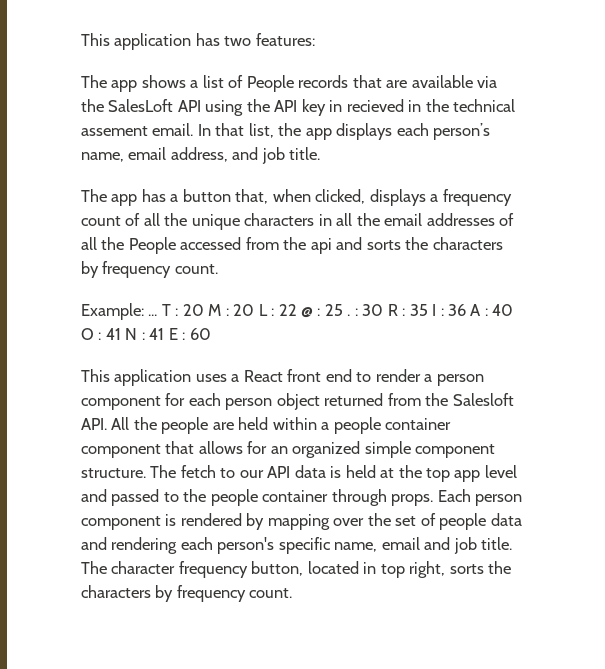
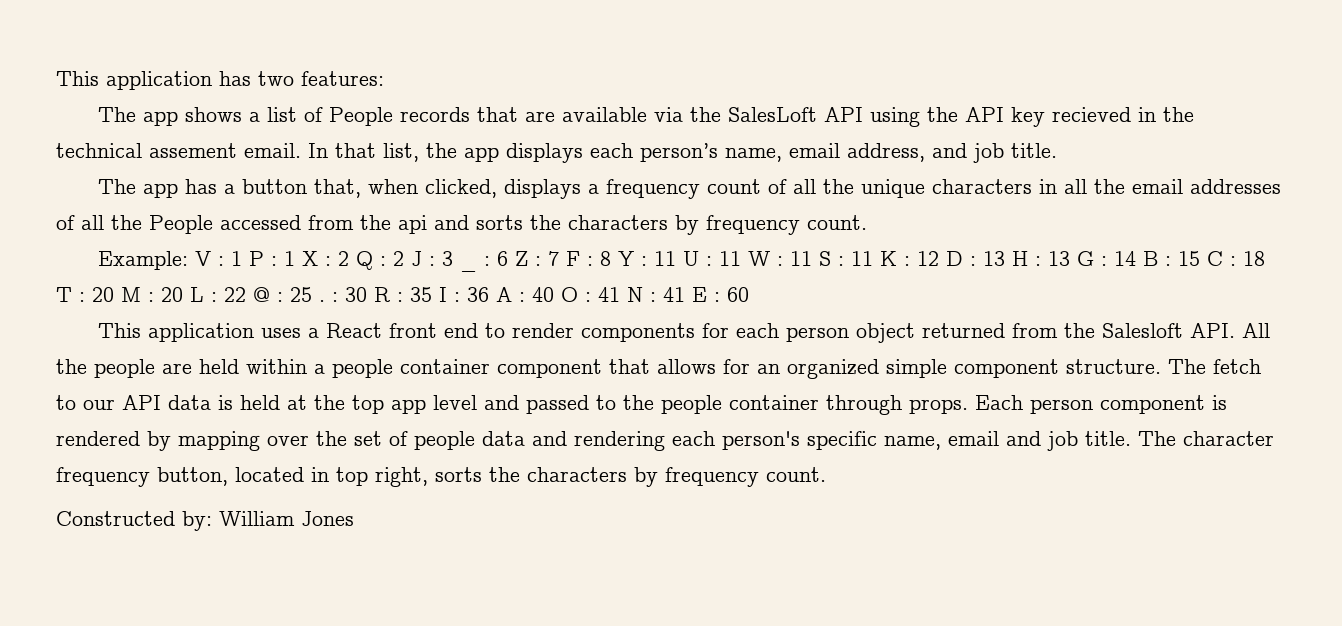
[329,100,343,112] in -> (1046, 117) none
[148,314,158,316] ... -> [195,251,454,270] [460,266,478,272] [484,251,1266,266] V : 1 P : 1 X : 2 Q : 2 J : 3 _ : 6 Z : 7 F : 8 Y : 11 U : 11 W : 11 S : 11 K : 12 D : 13 H : 13 G : 14 B : 15 C : 18
[424,374,484,386] [81,396,161,410] a person component -> [581,323,696,342] components
(293, 593) none -> [56,511,354,531] // Constructed by: William Jones

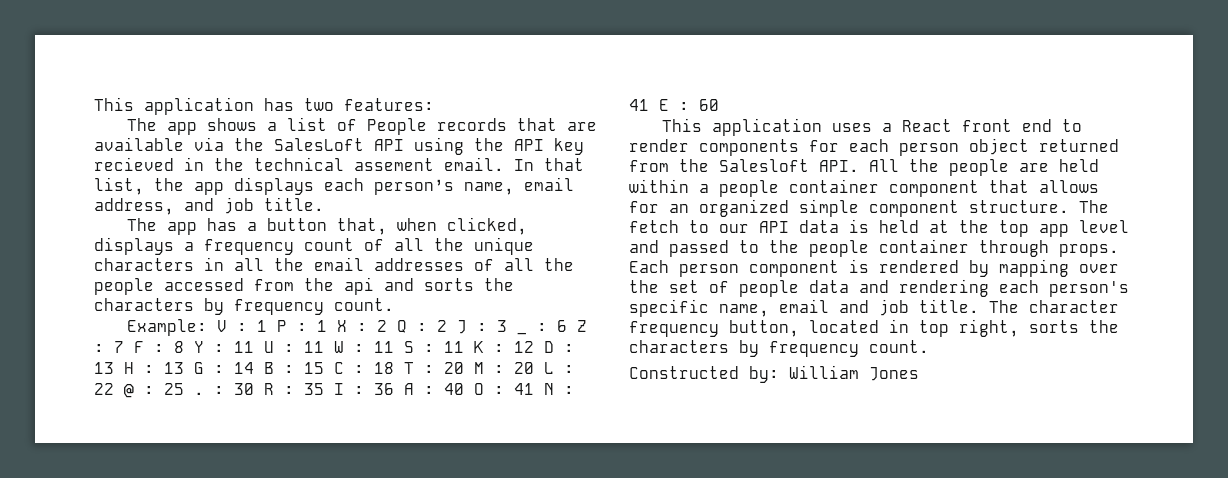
[149,215,213,234] People -> [94,278,154,295] people

